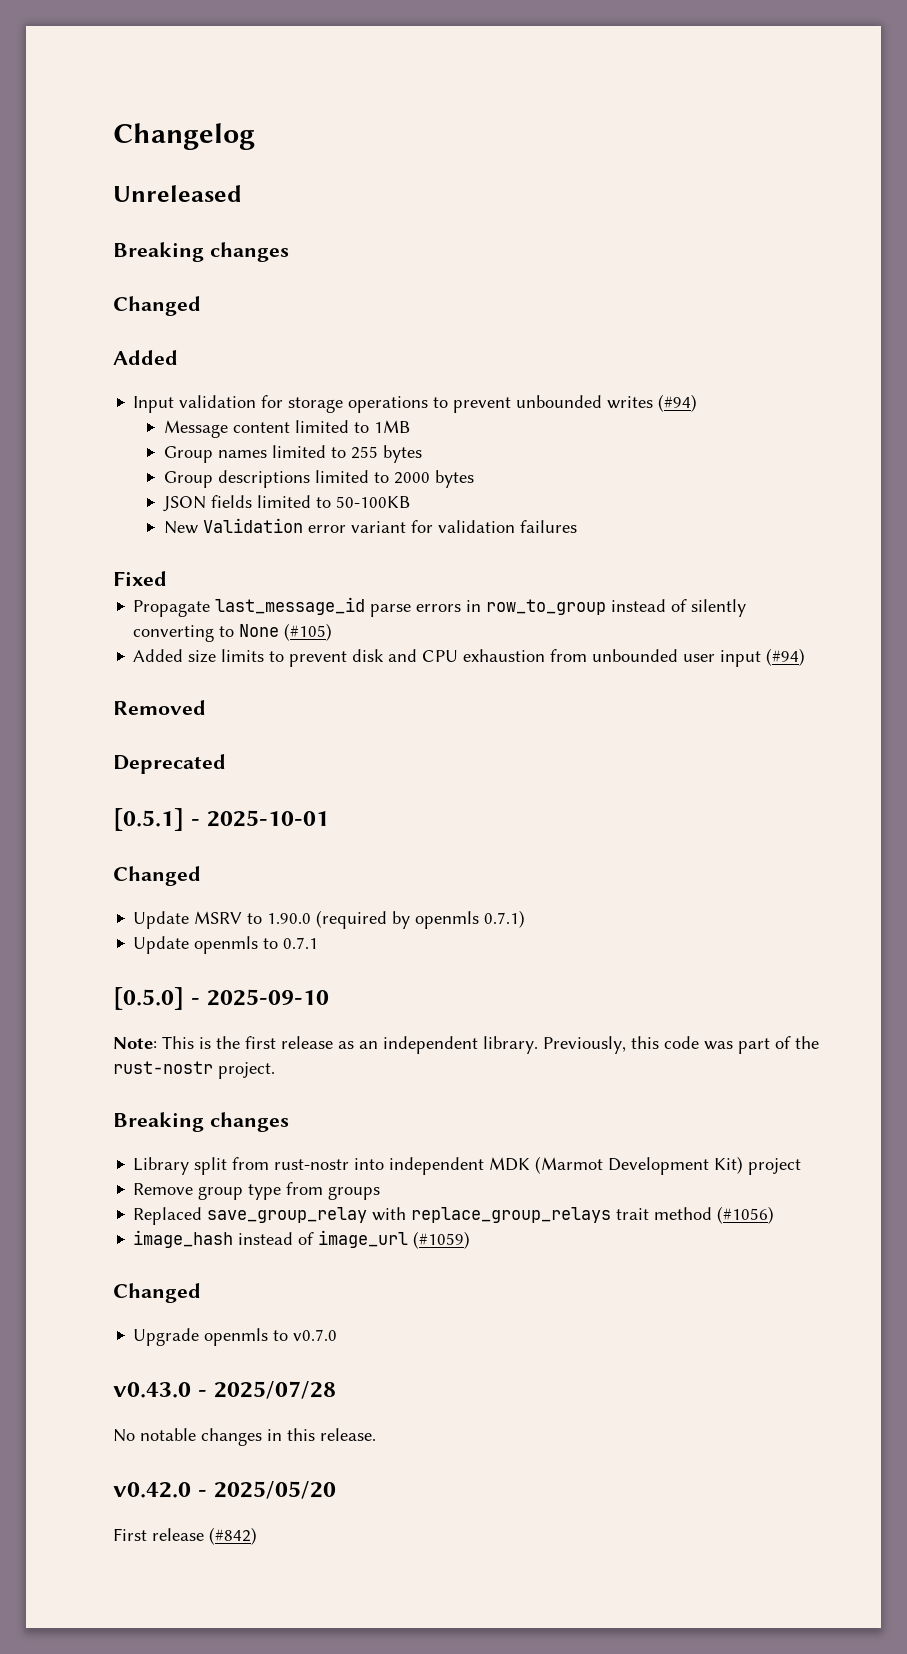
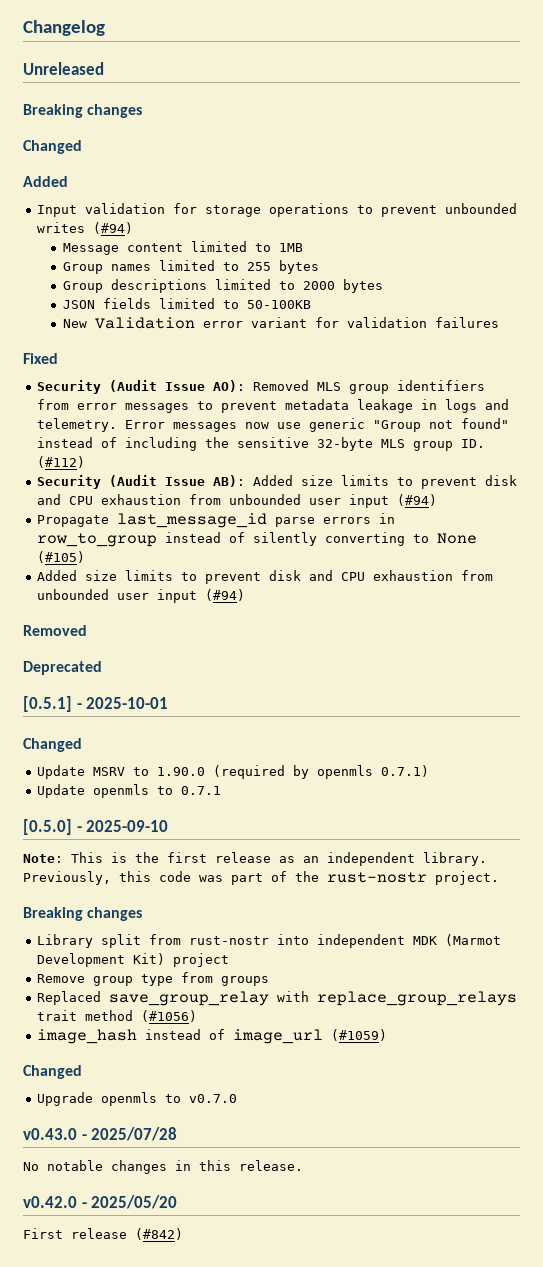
(167, 578) none -> [37,380,486,394] [37,399,510,413] [37,418,510,432] [37,437,486,451] [37,456,86,468] [37,475,518,489] [37,494,438,508] // Security (Audit Issue AO): Removed MLS group identifiers from error messages to prevent metadata leakage in logs and telemetry. Error messages now use generic "Group not found" instead of including the sensitive 32-byte MLS group ID. (#112) // Security (Audit Issue AB): Added size limits to prevent disk and CPU exhaustion from unbounded user input (#94)

